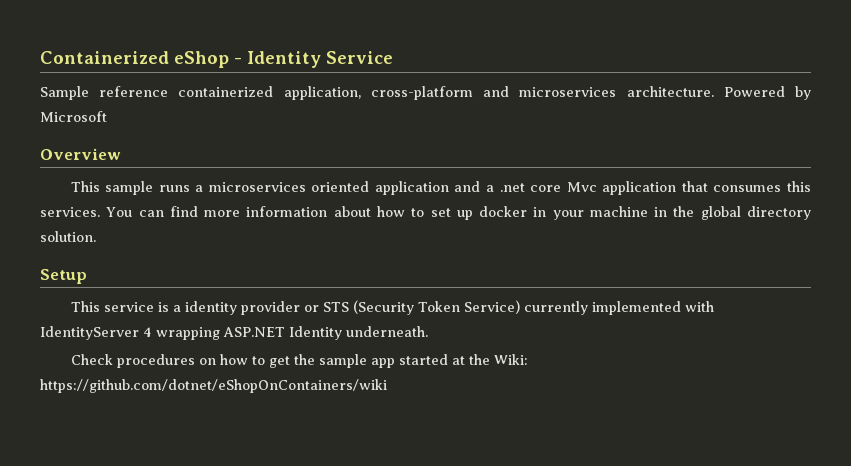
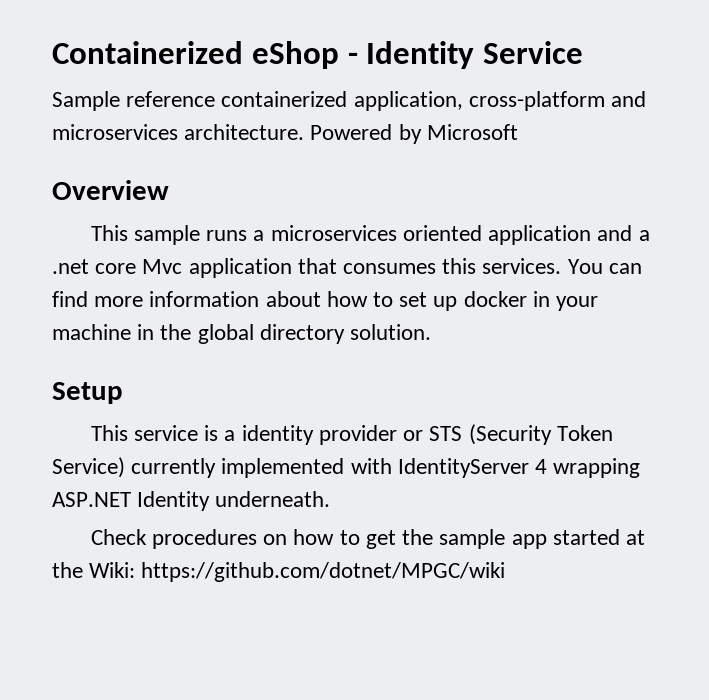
[40,379,387,393] https://github.com/dotnet/eShopOnContainers/wiki -> [141,562,506,582] https://github.com/dotnet/MPGC/wiki

